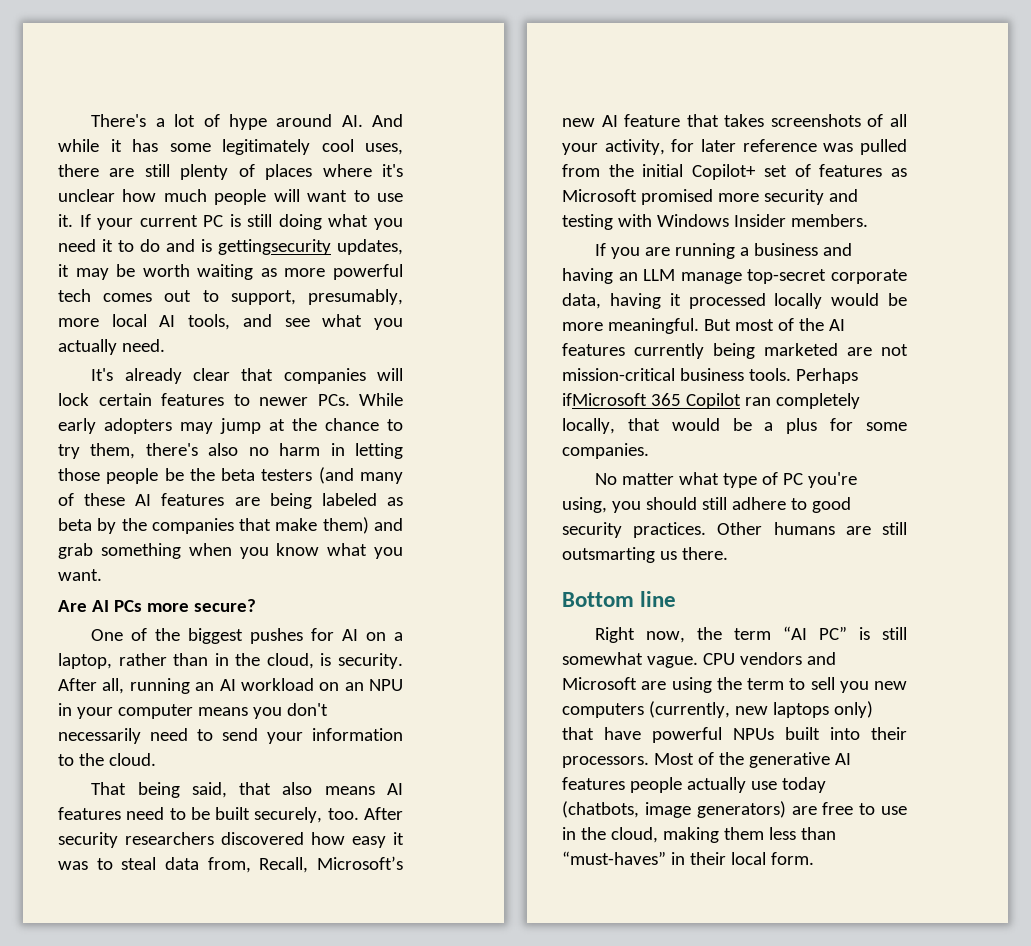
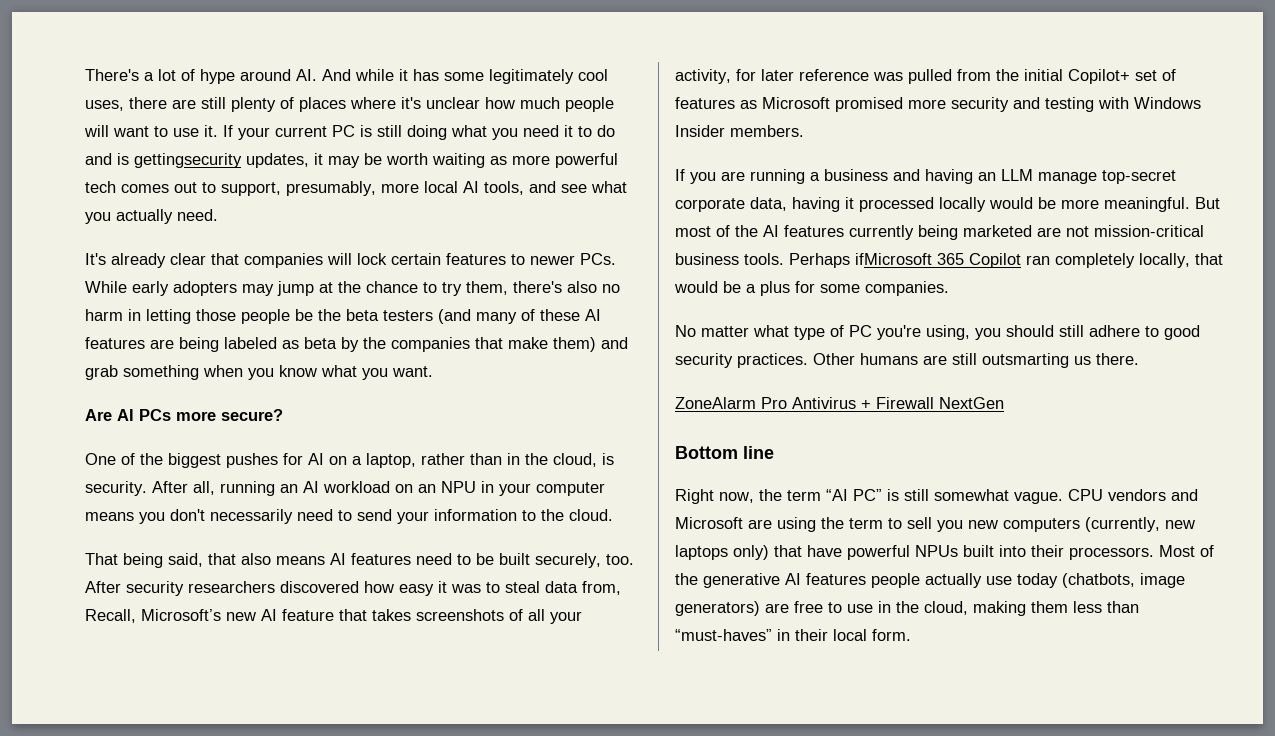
(728, 553) none -> [675,397,1004,409] // ZoneAlarm Pro Antivirus + Firewall NextGen

